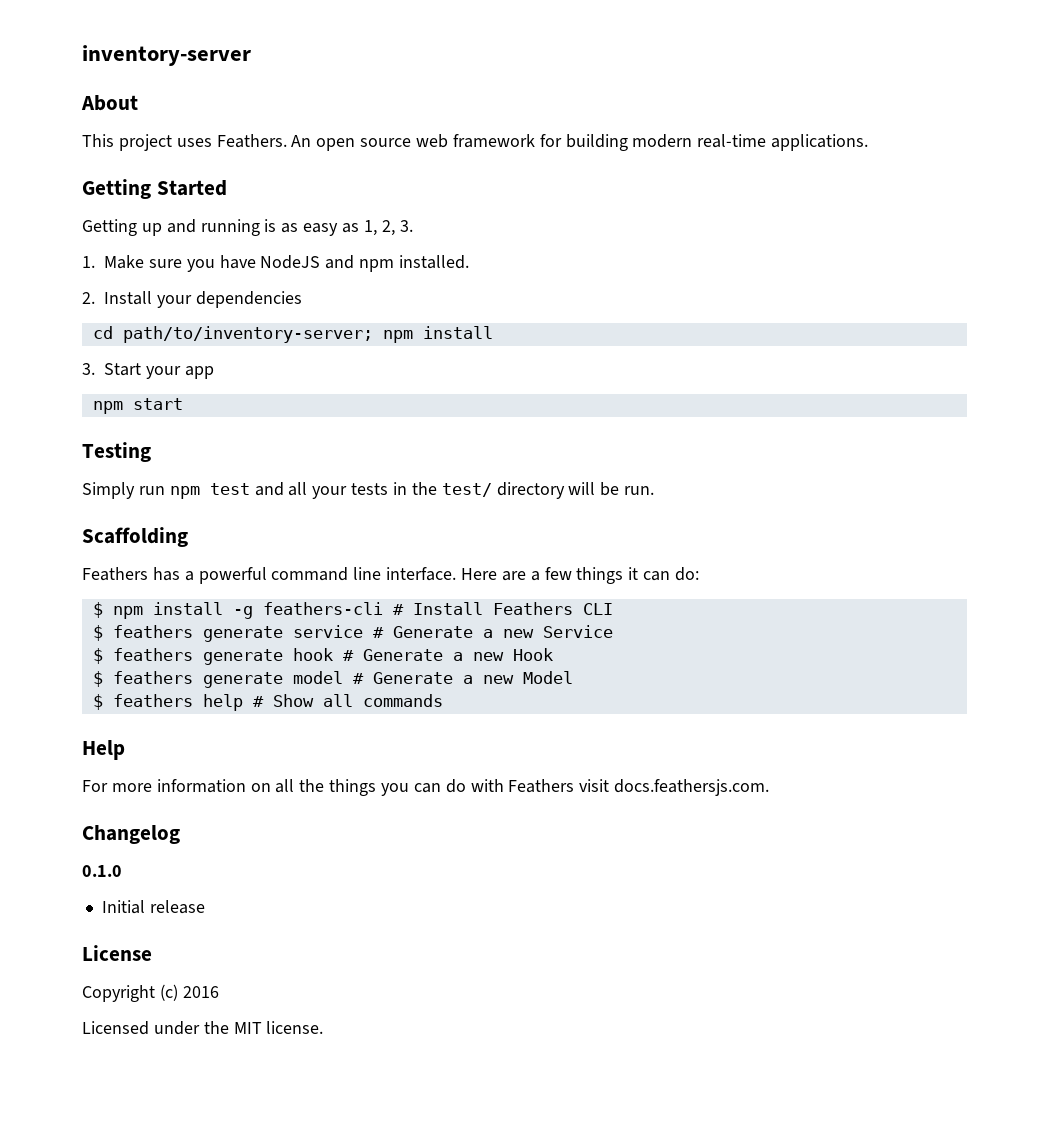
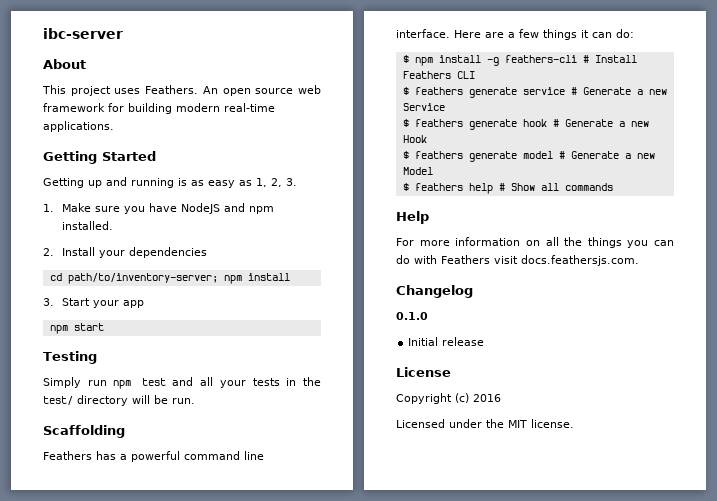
[82,45,251,66] inventory-server -> [43,28,123,39] ibc-server

